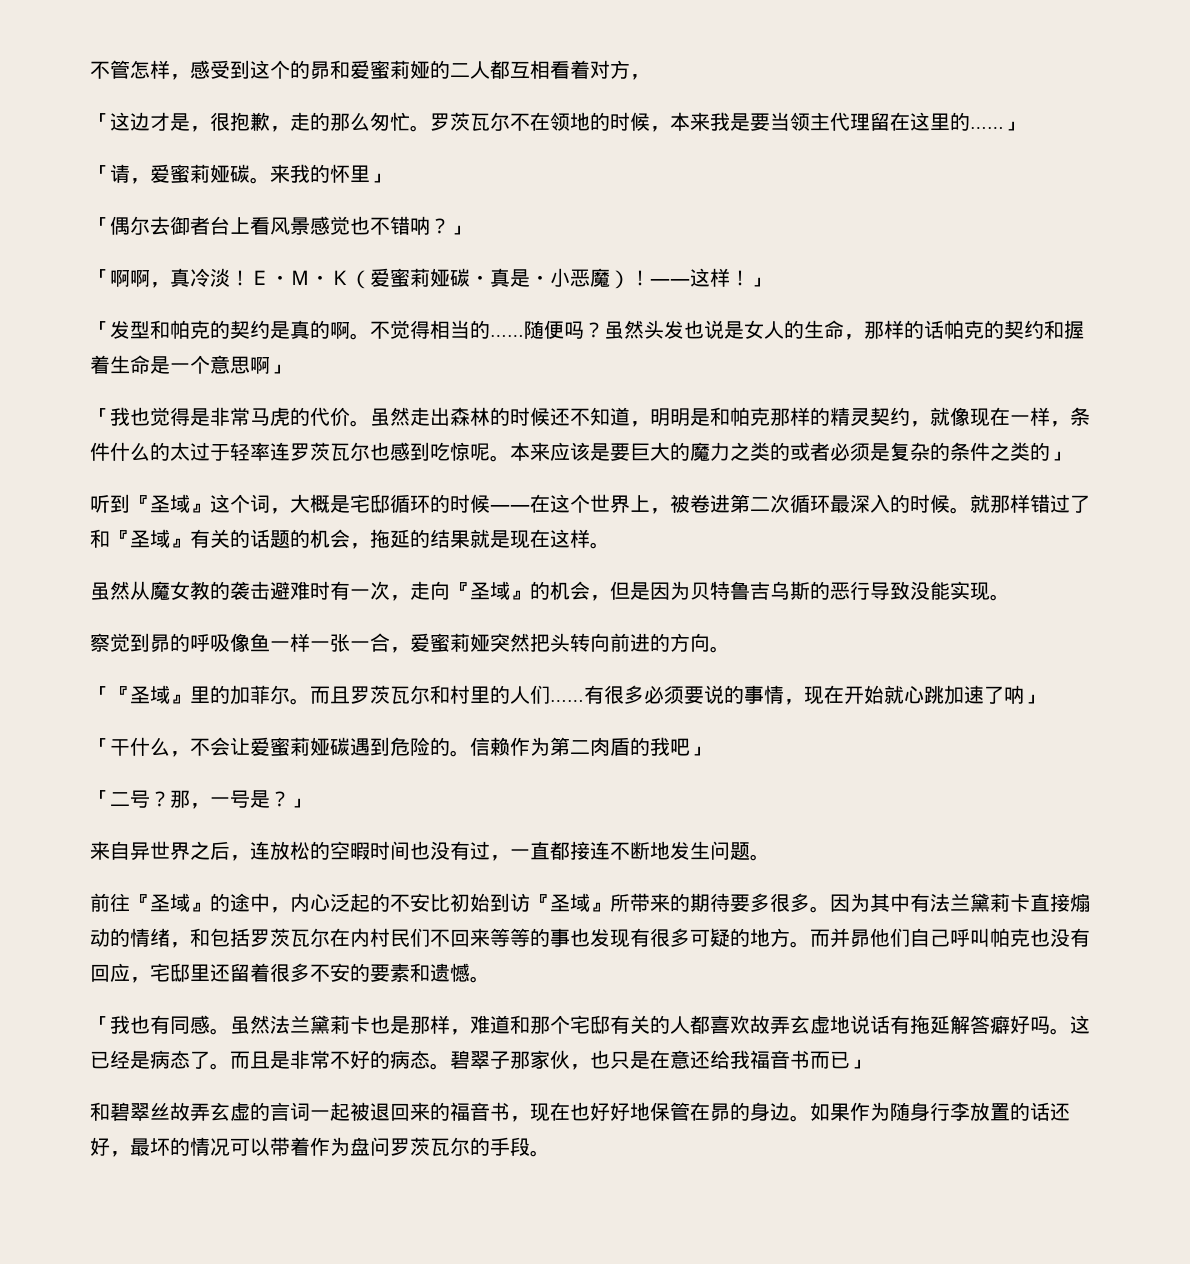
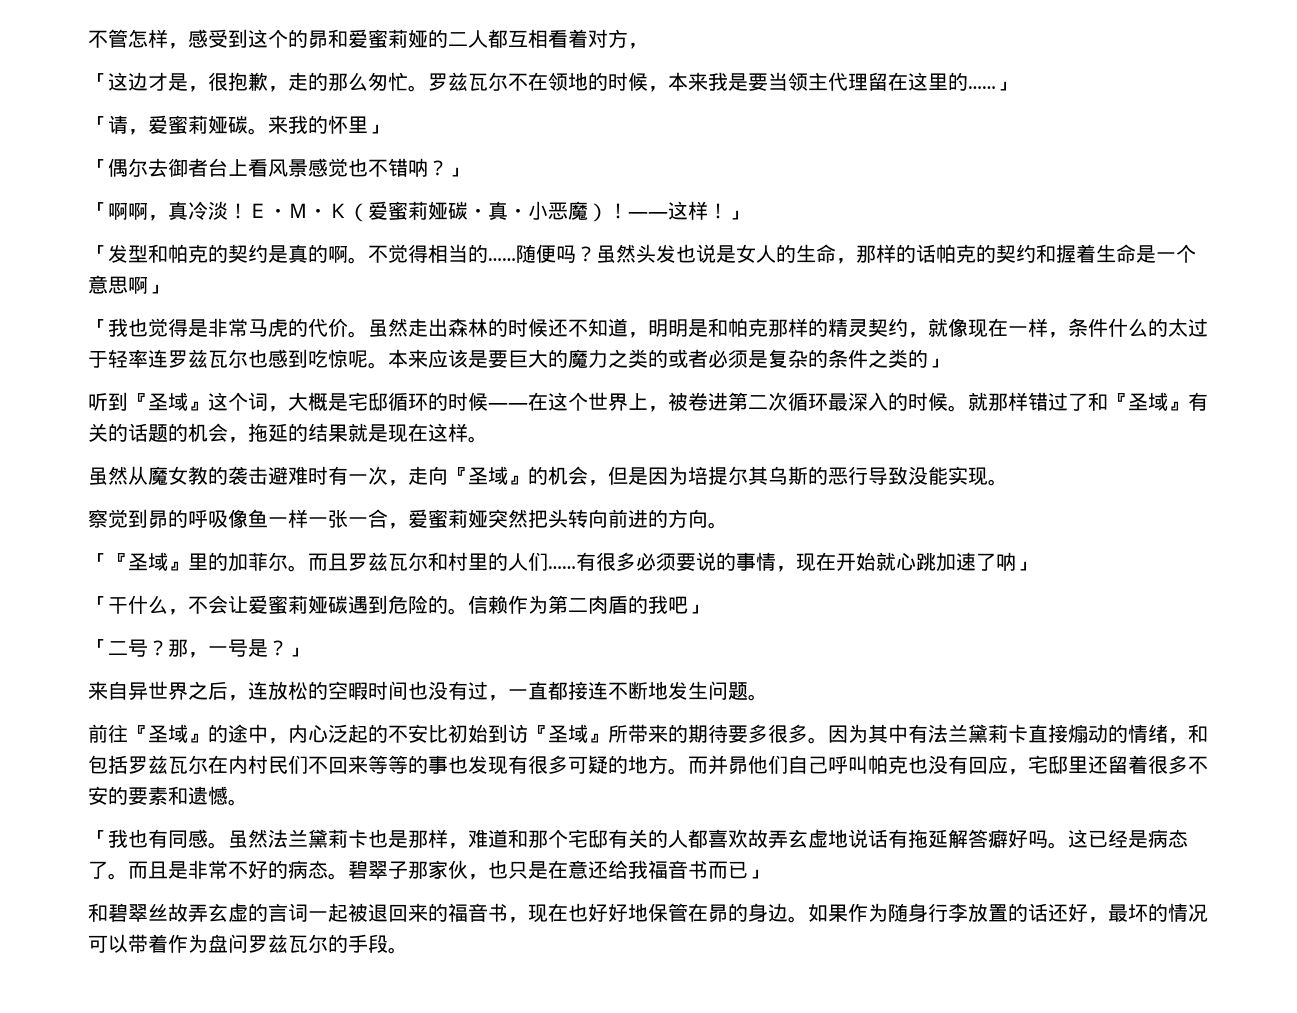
[450,112,470,131] 茨 -> [448,72,468,91] 兹
[510,269,530,287] 是 -> (508, 210) none
[310,442,330,461] 茨 -> [188,349,208,368] 兹
[690,581,770,601] 贝特鲁吉 -> [688,466,768,485] 培提尔其
[370,685,390,704] 茨 -> [368,552,388,571] 兹
[270,928,290,947] 茨 -> [148,755,168,774] 兹
[410,1137,430,1156] 茨 -> [268,934,288,953] 兹

